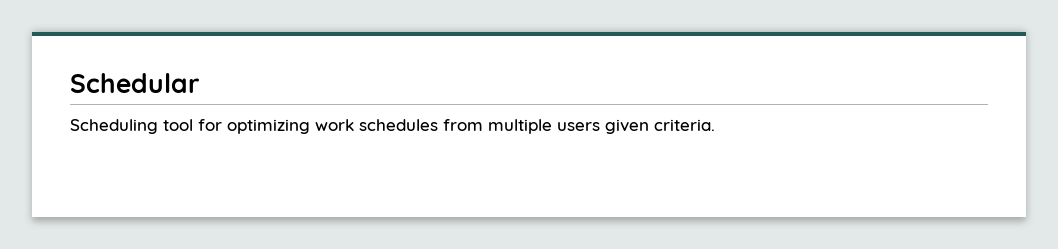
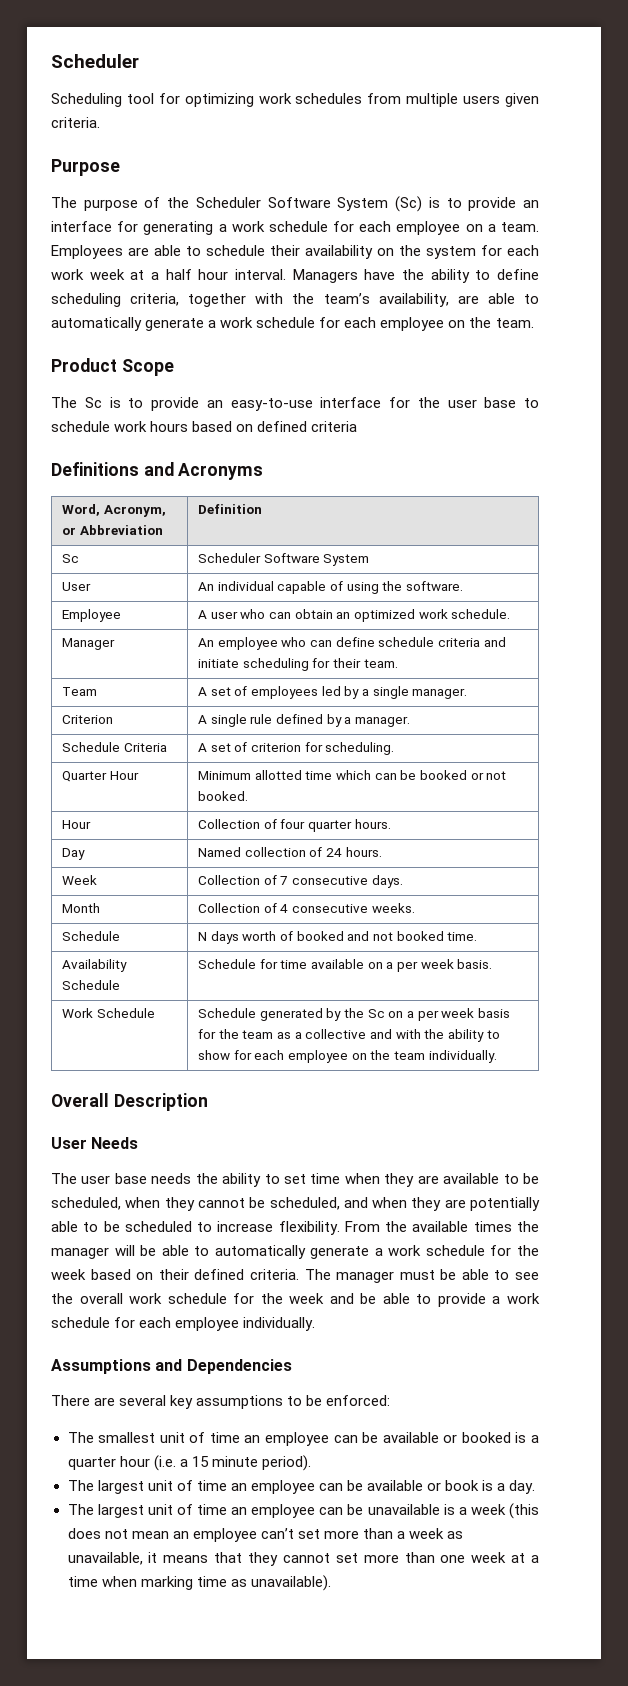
[70,73,200,93] Schedular -> [51,54,139,68] Scheduler
(715, 125) none -> [51,159,120,176] [51,196,540,212] [51,221,539,235] [51,245,539,259] [51,269,539,283] [51,293,539,307] [51,317,534,331] [51,358,174,376] [51,397,539,411] [51,421,358,432] [51,462,264,480] [62,504,166,517] [62,525,163,535] [198,504,263,514] [62,554,80,563] [198,553,370,566] [62,582,92,591] [198,581,463,594] [62,609,122,622] [198,609,511,622] [62,638,116,650] [198,637,506,650] [198,658,398,671] [62,687,98,696] [198,686,468,699] [62,715,114,724] [198,714,410,727] [62,742,167,752] [198,742,395,755] [62,771,139,782] [198,770,507,780] [198,791,249,801] [62,820,92,829] [198,819,391,832] [62,848,86,860] [198,847,382,857] [62,875,98,885] [198,875,403,888] [62,903,101,913] [198,903,415,913] [62,931,121,941] [198,931,478,944] [62,959,128,972] [62,980,121,990] [198,959,493,972] [62,1008,155,1018] [198,1008,510,1021] [198,1029,500,1042] [198,1050,497,1063] [51,1093,208,1111] [51,1137,139,1149] [51,1173,539,1187] [51,1197,540,1211] [51,1221,539,1235] [51,1245,539,1259] [51,1269,539,1283] [51,1293,541,1307] [51,1317,316,1331] [51,1359,292,1374] [51,1395,391,1409] [67,1432,540,1446] [67,1455,311,1471] [67,1480,536,1494] [67,1503,540,1519] [67,1528,464,1542] [67,1552,539,1566] [67,1575,331,1591] // Purpose // The purpose of the Scheduler Software System (Sc) is to provide an interface for generating a work schedule for each employee on a team. Employees are able to schedule their availability on the system for each work week at a half hour interval. Managers have the ability to define scheduling criteria, together with the team’s availability, are able to automatically generate a work schedule for each employee on the team. // Product Scope // The Sc is to provide an easy-to-use interface for the user base to schedule work hours based on defined criteria // Definitions and Acronyms // Word, Acronym, or Abbreviation | Definition // Sc | Scheduler Software System // User | An individual capable of using the software. // Employee | A user who can obtain an optimized work schedule. // Manager | An employee who can define schedule criteria and initiate scheduling for their team. // Team | A set of employees led by a single manager. // Criterion | A single rule defined by a manager. // Schedule Criteria | A set of criterion for scheduling. // Quarter Hour | Minimum allotted time which can be booked or not booked. // Hour | Collection of four quarter hours. // Day | Named collection of 24 hours. // Week | Collection of 7 consecutive days. // Month | Collection of 4 consecutive weeks. // Schedule | N days worth of booked and not booked time. // Availability Schedule | Schedule for time available on a per week basis. // Work Schedule | Schedule generated by the Sc on a per week basis for the team as a collective and with the ability to show for each employee on the team individually. // Overall Description // User Needs // The user base needs the ability to set time when they are available to be scheduled, when they cannot be scheduled, and when they are potentially able to be scheduled to increase flexibility. From the available times the manager will be able to automatically generate a work schedule for the week based on their defined criteria. The manager must be able to see the overall work schedule for the week and be able to provide a work schedule for each employee individually. // Assumptions and Dependencies // There are several key assumptions to be enforced: // The smallest unit of time an employee can be available or booked is a quarter hour (i.e. a 15 minute period). // The largest unit of time an employee can be available or book is a day. // The largest unit of time an employee can be unavailable is a week (this does not mean an employee can’t set more than a week as unavailable, it means that they cannot set more than one week at a time when marking time as unavailable).

